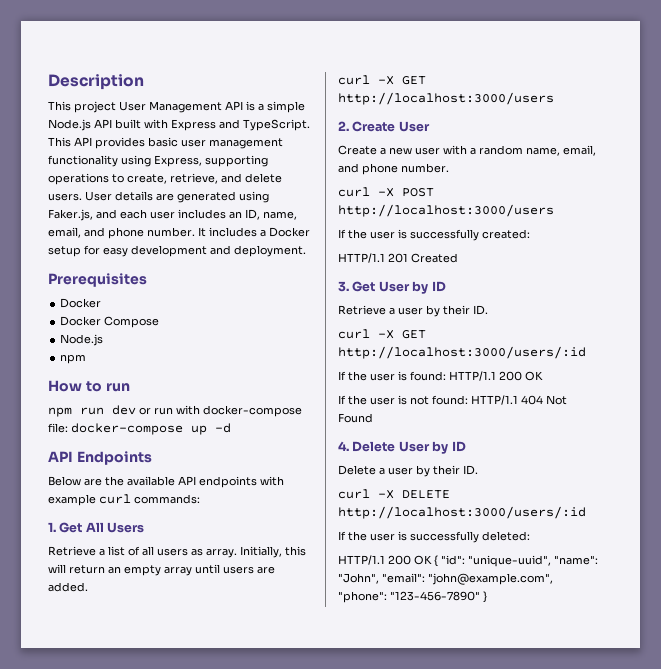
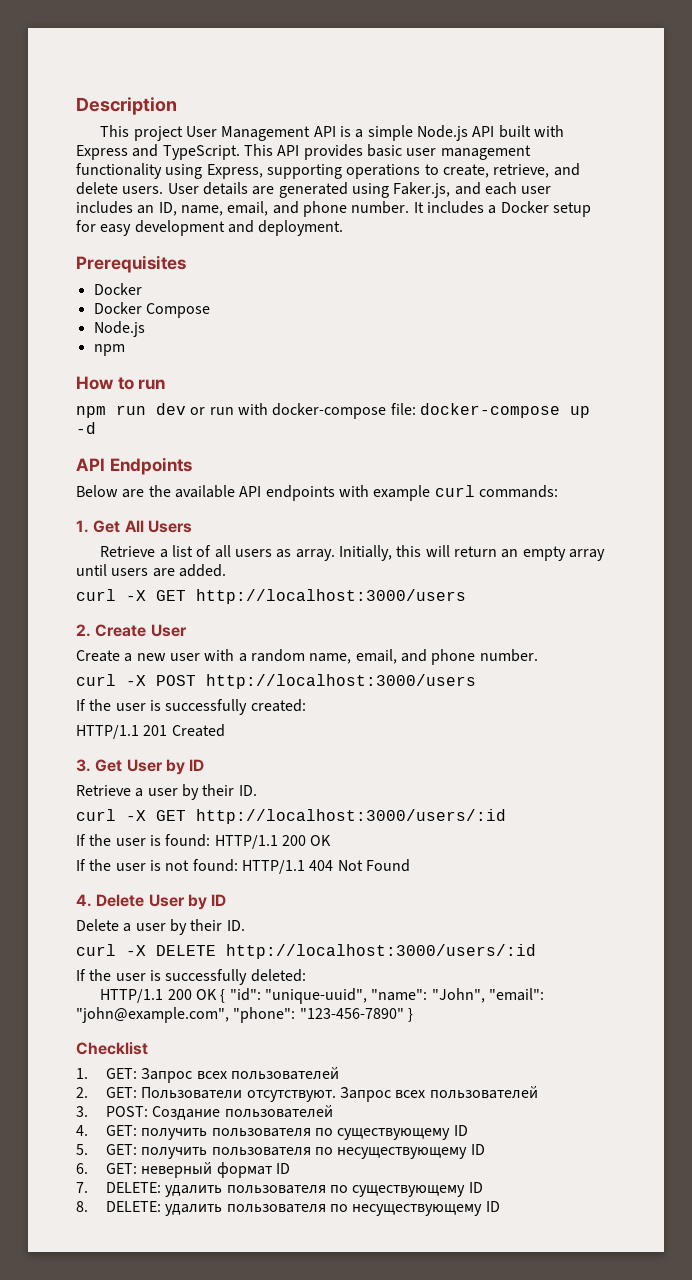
(487, 597) none -> [76,1042,148,1055] [76,1067,339,1083] [76,1086,538,1102] [76,1105,333,1120] [76,1125,468,1140] [76,1144,485,1159] [76,1162,290,1178] [76,1182,483,1197] [76,1201,500,1216] // Checklist // 1. GET: Запрос всех пользователей // 2. GET: Пользователи отсутствуют. Запрос всех пользователей // 3. POST: Создание пользователей // 4. GET: получить пользователя по существующему ID // 5. GET: получить пользователя по несуществующему ID // 6. GET: неверный формат ID // 7. DELETE: удалить пользователя по существующему ID // 8. DELETE: удалить пользователя по несуществующему ID

